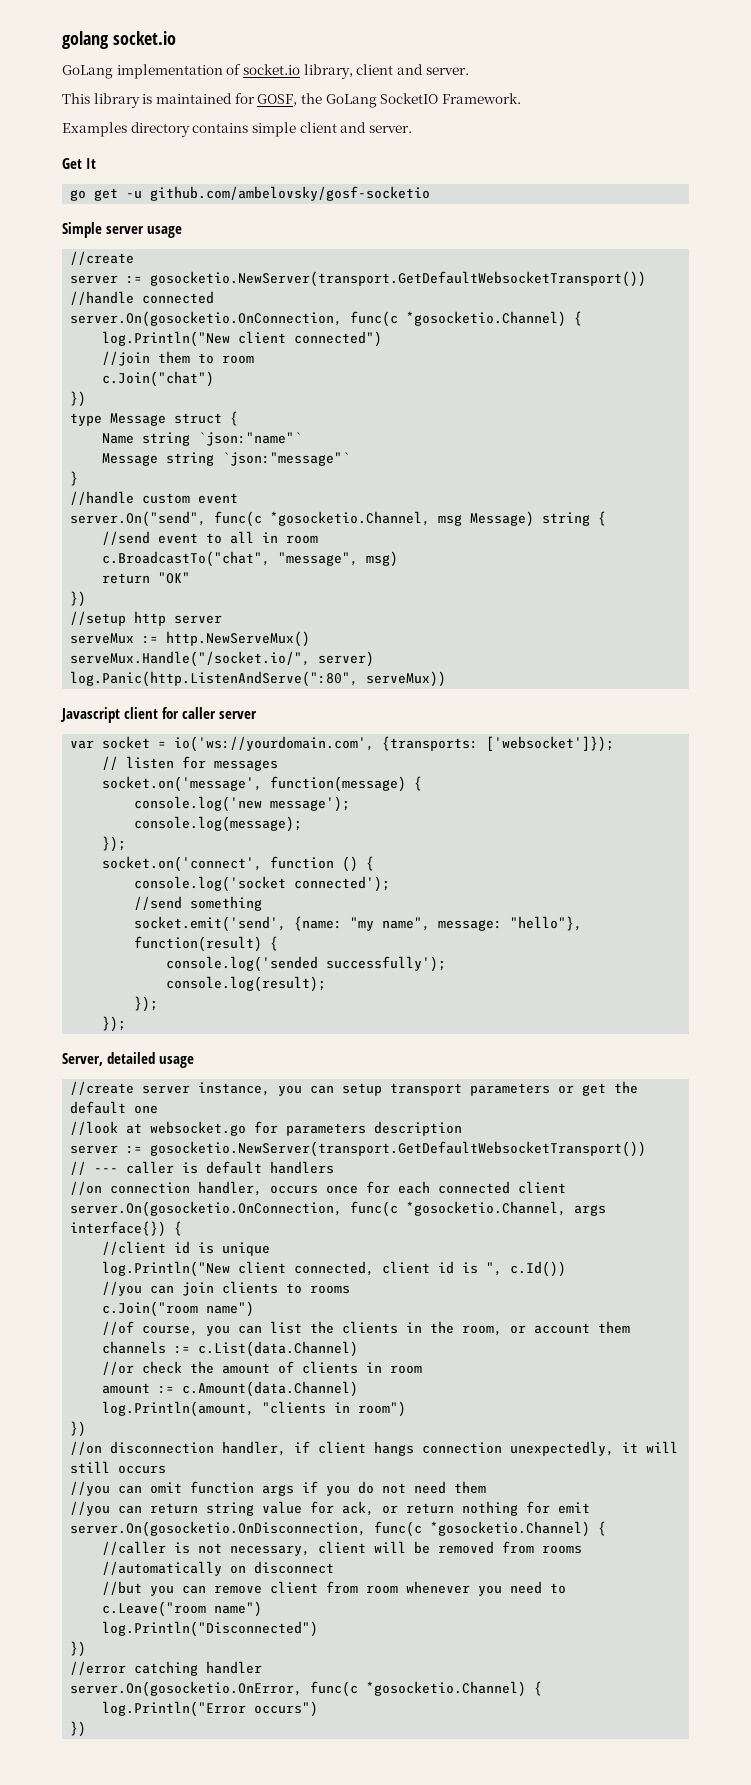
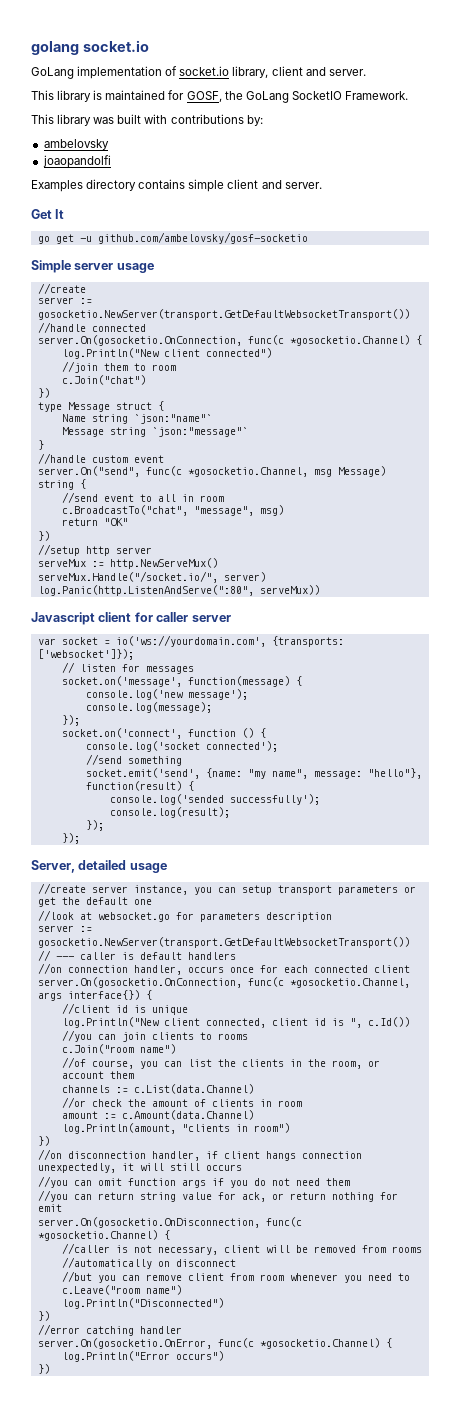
(521, 98) none -> [31,114,263,126] [43,139,109,150] [42,155,111,168] // This library was built with contributions by: // ambelovsky // joaopandolfi

